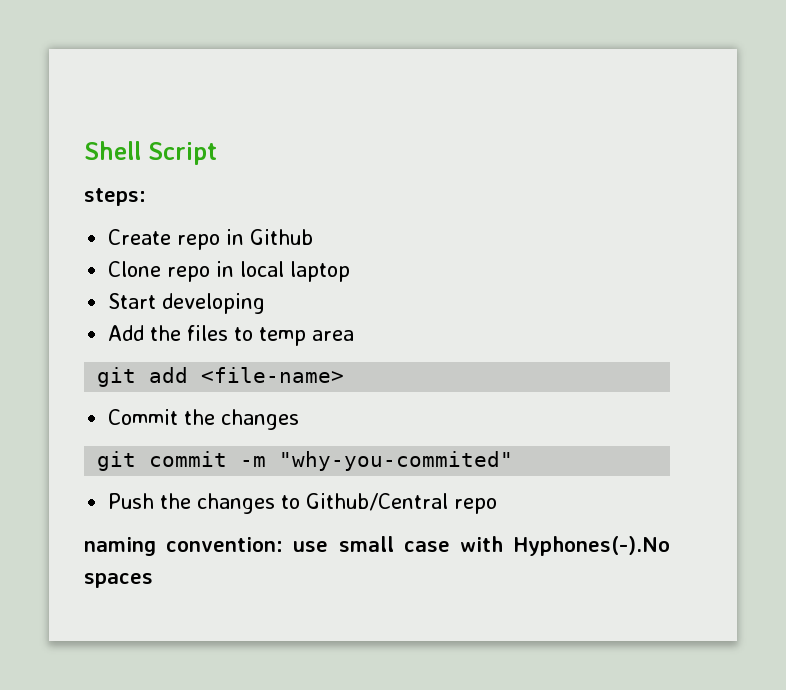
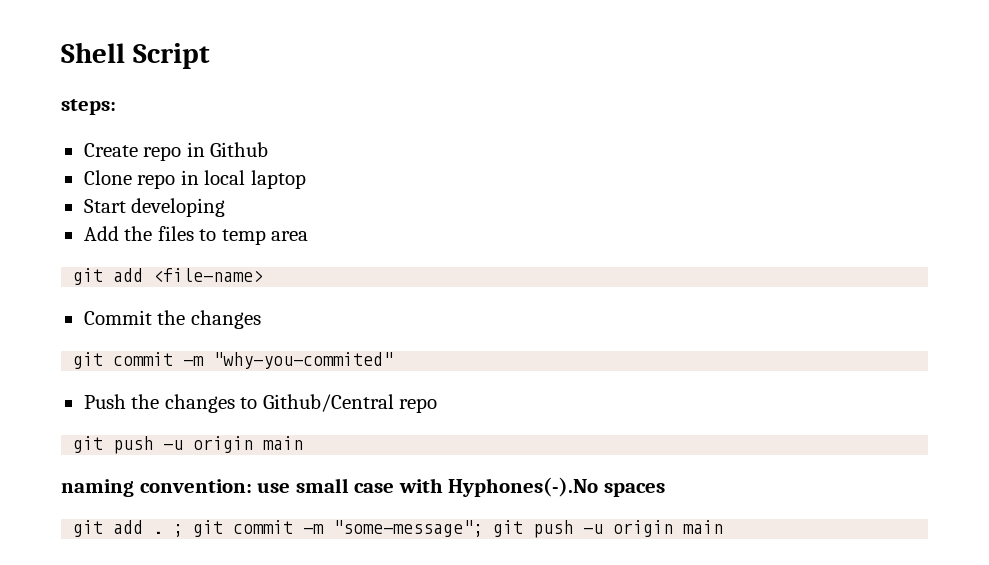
(498, 506) none -> [73,436,304,454] // git push -u origin main
(153, 580) none -> [73,520,724,538] // git add . ; git commit -m "some-message"; git push -u origin main

